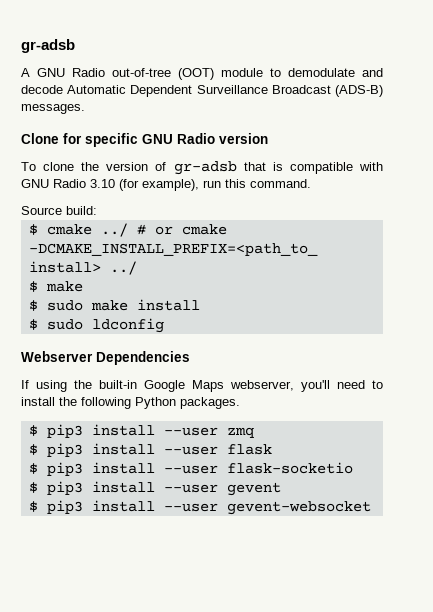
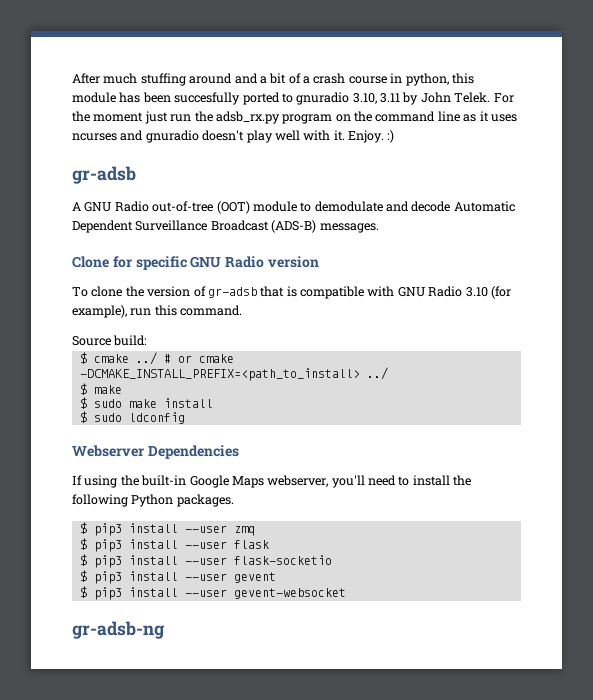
(21, 46) none -> [72,73,474,86] [72,92,514,105] [72,111,517,124] [72,130,395,143] After much stuffing around and a bit of a crash course in python, this module has been succesfully ported to gnuradio 3.10, 3.11 by John Telek. For the moment just run the adsb_rx.py program on the command line as it uses ncurses and gnuradio doesn't play well with it. Enjoy. :) //
(371, 508) none -> [72,621,165,639] // gr-adsb-ng

